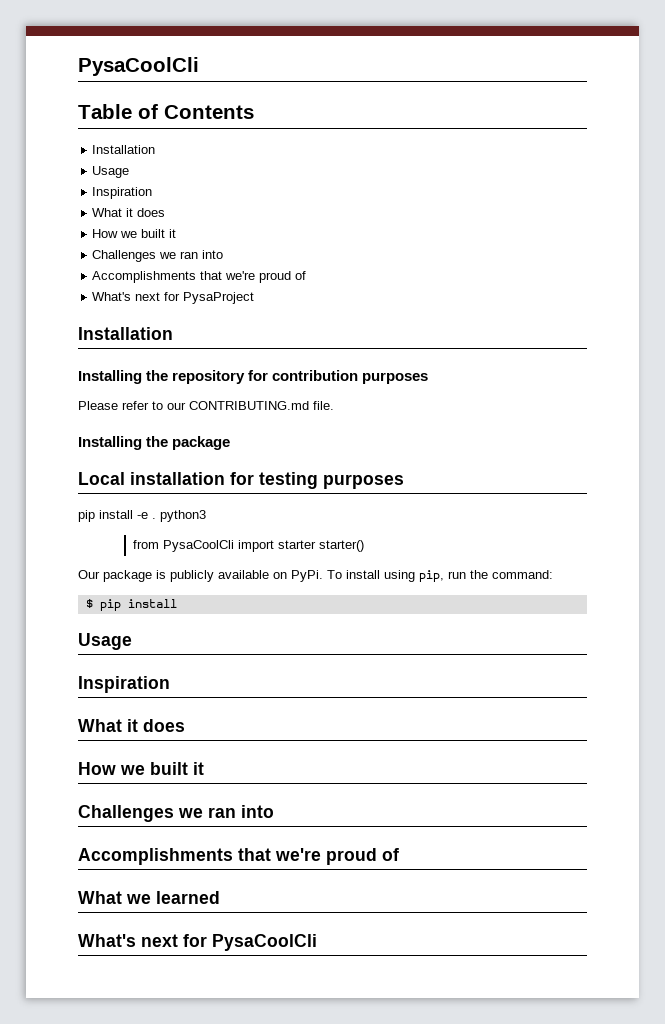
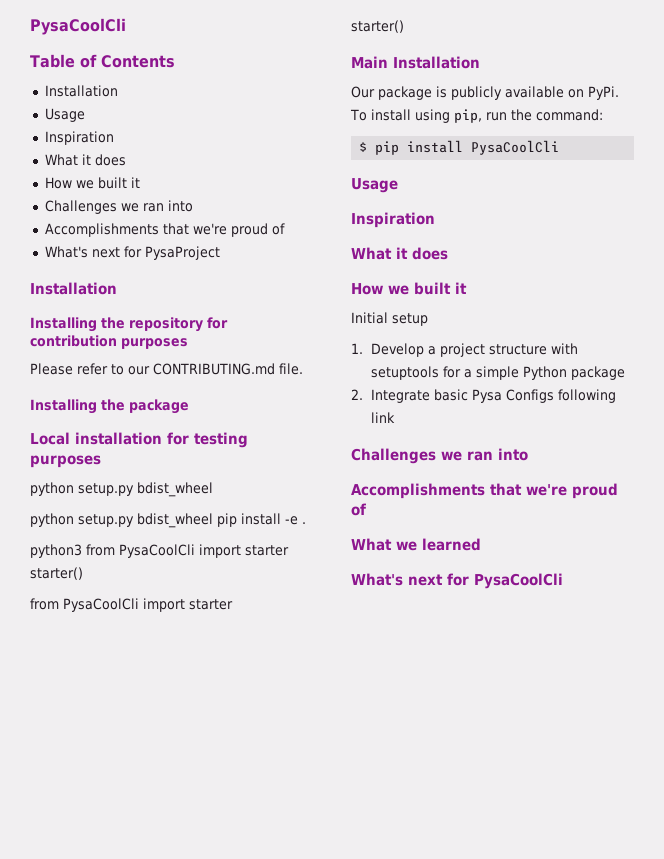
(404, 481) none -> [30,482,213,497] [30,513,213,528] python setup.py bdist_wheel // python setup.py bdist_wheel
(156, 518) none -> (306, 523) //
[133,540,365,552] // from PysaCoolCli import starter starter() -> [86,544,289,558] [30,567,83,580] [30,598,233,612] [351,20,404,33] [351,56,480,69] from PysaCoolCli import starter starter() // from PysaCoolCli import starter // starter() // Main Installation
[78,633,132,650] [78,676,170,693] [78,719,185,732] [78,762,204,775] // Usage // Inspiration // What it does // How we built it -> [471,140,560,155] [351,178,398,193] [351,212,435,228] [351,247,448,260] [351,282,467,295] [351,312,428,326] [351,343,578,357] [370,366,625,380] [351,389,616,403] [370,412,395,423] PysaCoolCli // Usage // Inspiration // What it does // How we built it // Initial setup // 1. Develop a project structure with setuptools for a simple Python package // 2. Integrate basic Pysa Configs following link

